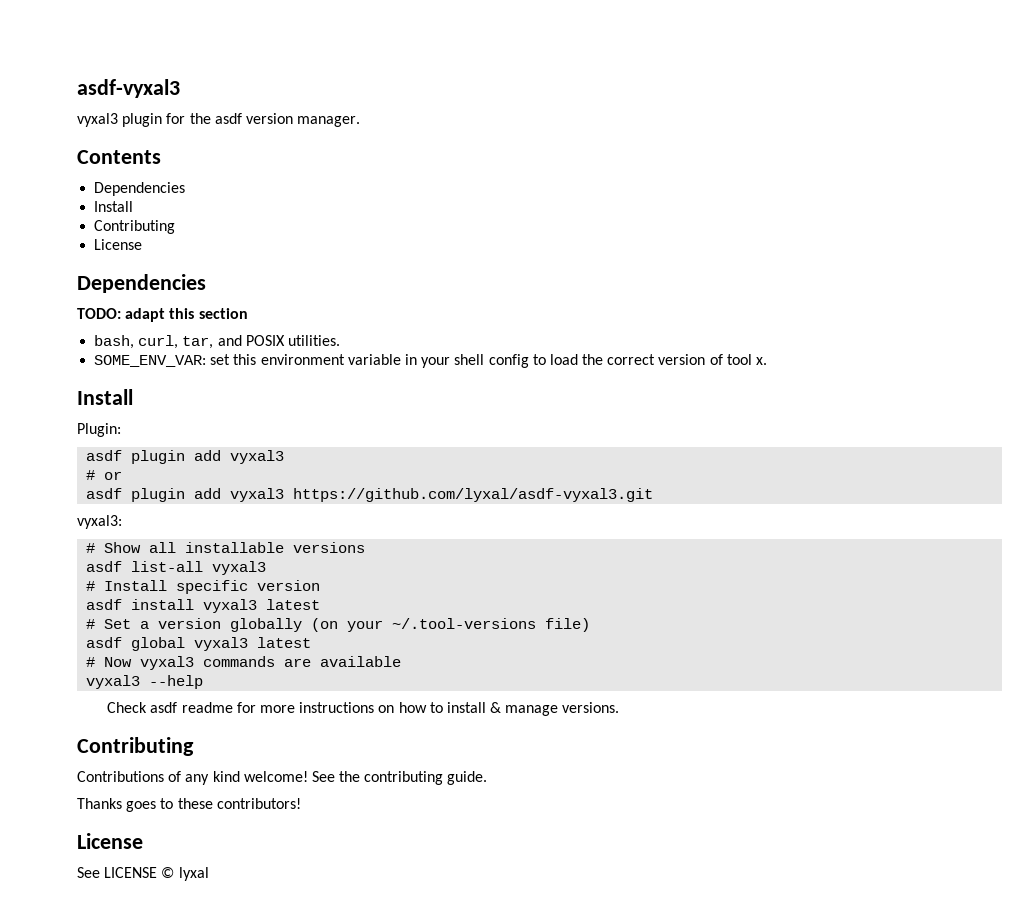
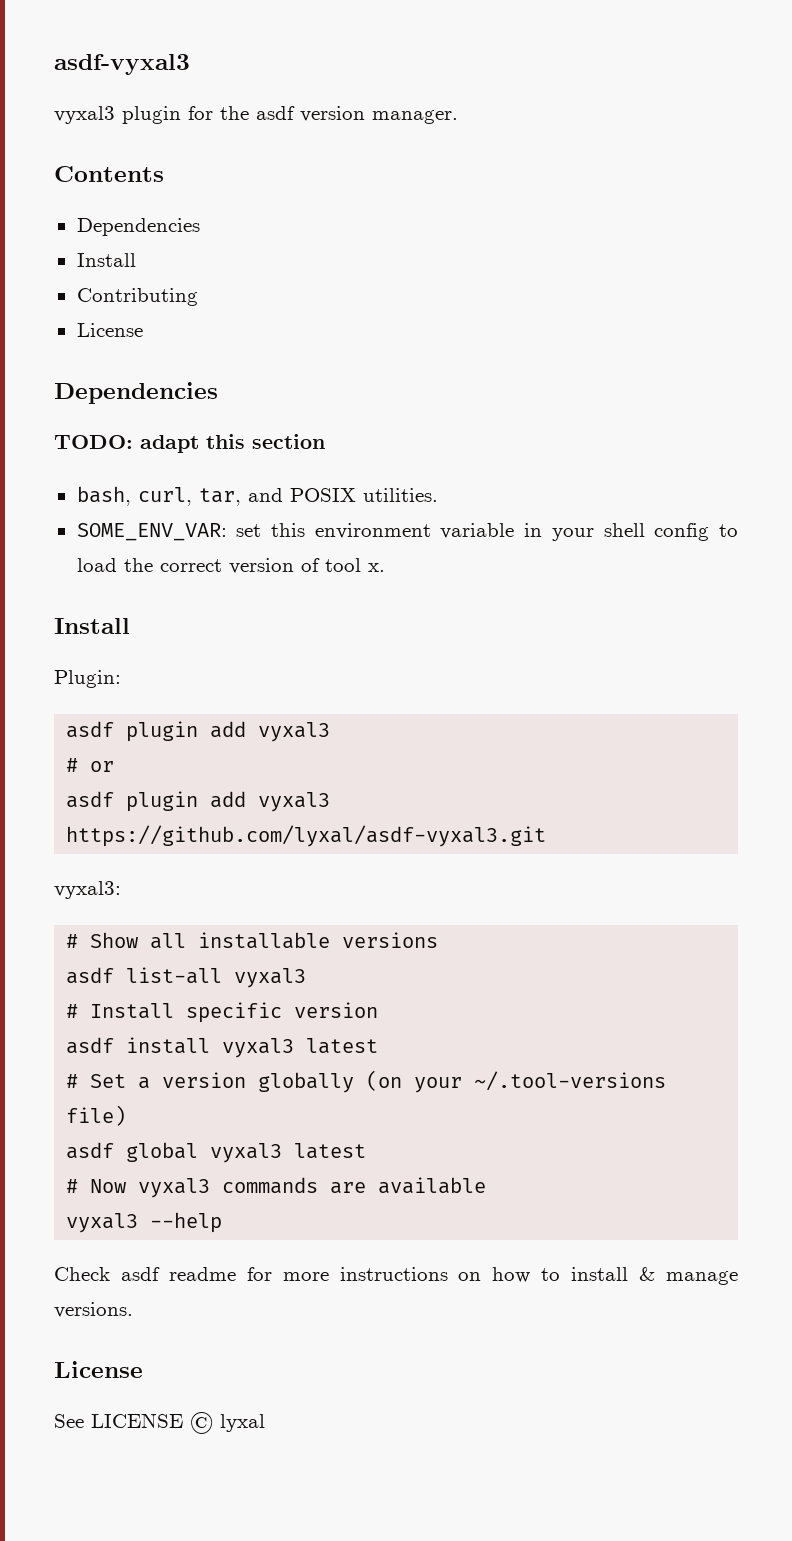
[77,737,194,756] [77,771,488,785] [77,798,301,812] // Contributing // Contributions of any kind welcome! See the contributing guide. // Thanks goes to these contributors! -> (133, 1310) none

